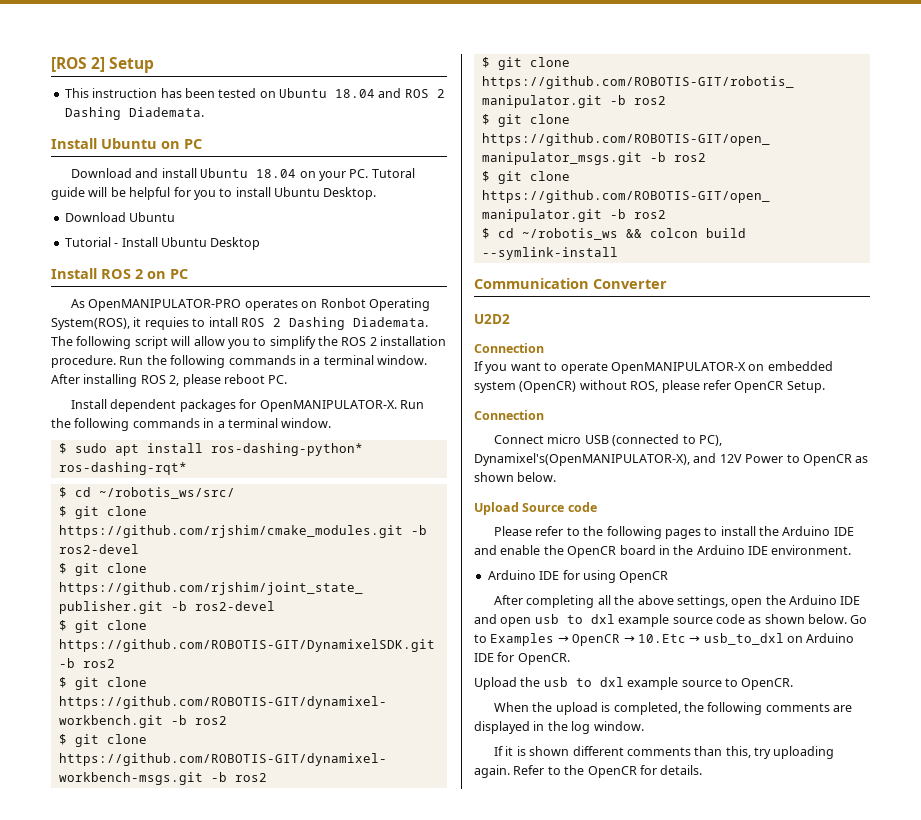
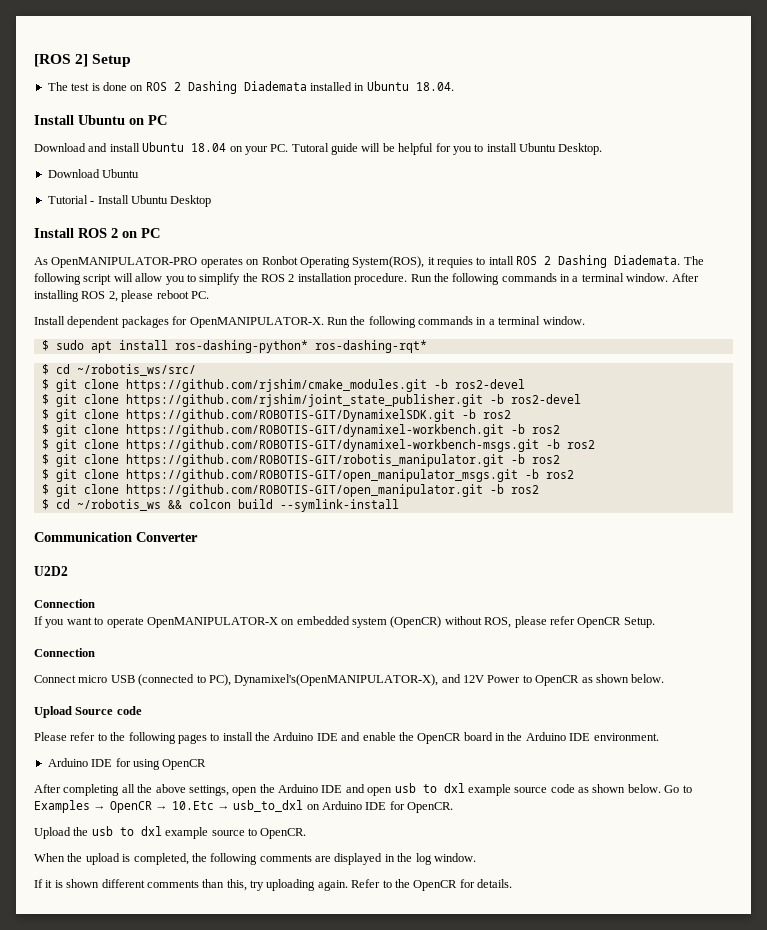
[64,88,445,98] [64,107,204,120] This instruction has been tested on Ubuntu 18.04 and ROS 2 Dashing Diademata. -> [47,81,454,94] The test is done on ROS 2 Dashing Diademata installed in Ubuntu 18.04.

